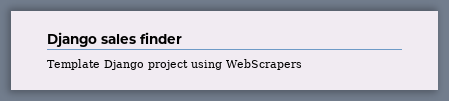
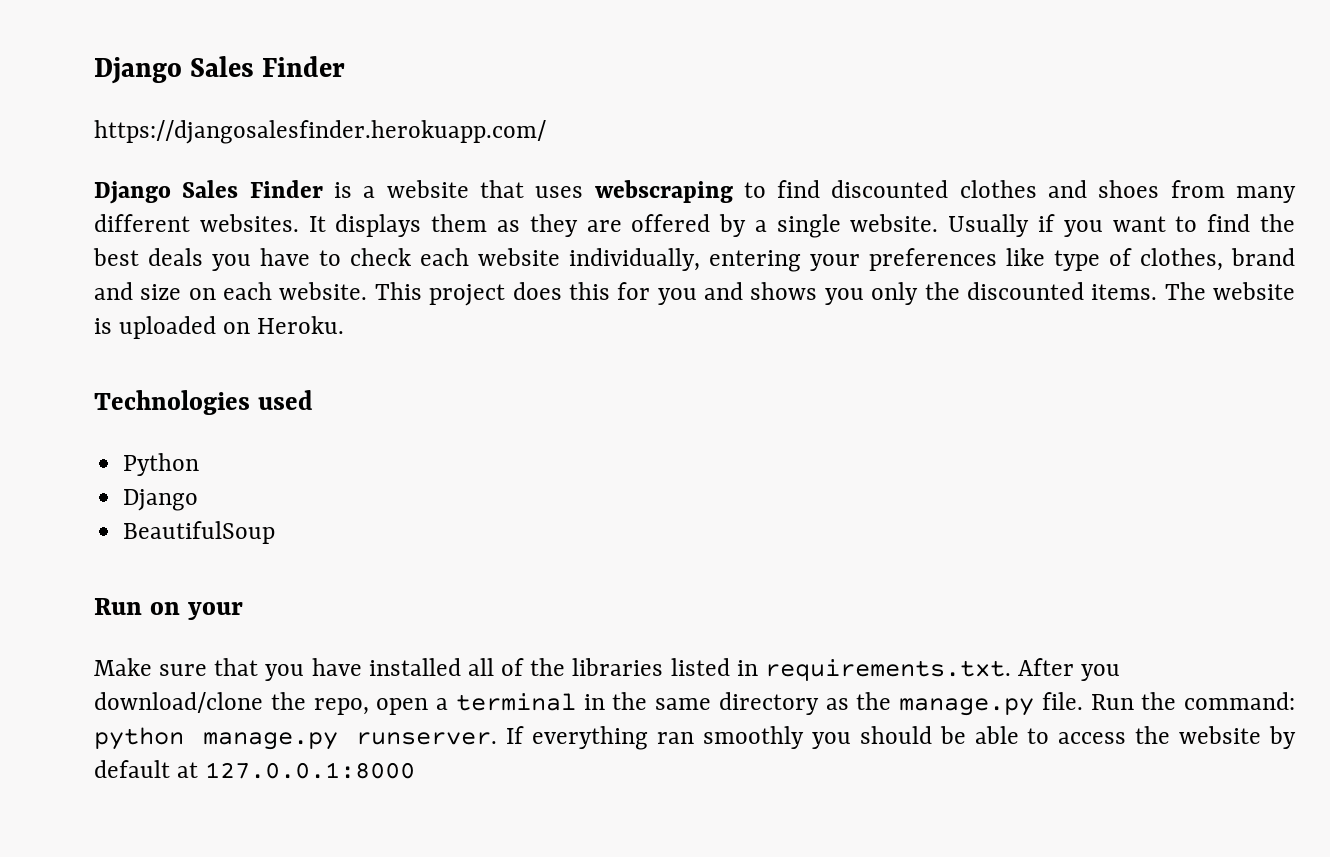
[47,32,182,47] [47,59,302,70] Django sales finder // Template Django project using WebScrapers -> [94,56,346,84] [94,120,546,144] [94,180,1296,204] [94,214,1296,238] [93,248,1295,272] [94,282,1295,306] [94,316,345,339] [94,390,313,415] [123,453,200,476] [123,489,199,511] [123,521,276,544] [94,598,243,620] [94,658,1121,681] [94,692,1295,716] [94,726,1297,750] [94,760,416,779] Django Sales Finder // https://djangosalesfinder.herokuapp.com/ // Django Sales Finder is a website that uses webscraping to find discounted clothes and shoes from many different websites. It displays them as they are offered by a single website. Usually if you want to find the best deals you have to check each website individually, entering your preferences like type of clothes, brand and size on each website. This project does this for you and shows you only the discounted items. The website is uploaded on Heroku. // Technologies used // Python // Django // BeautifulSoup // Run on your // Make sure that you have installed all of the libraries listed in requirements.txt. After you download/clone the repo, open a terminal in the same directory as the manage.py file. Run the command: python manage.py runserver. If everything ran smoothly you should be able to access the website by default at 127.0.0.1:8000

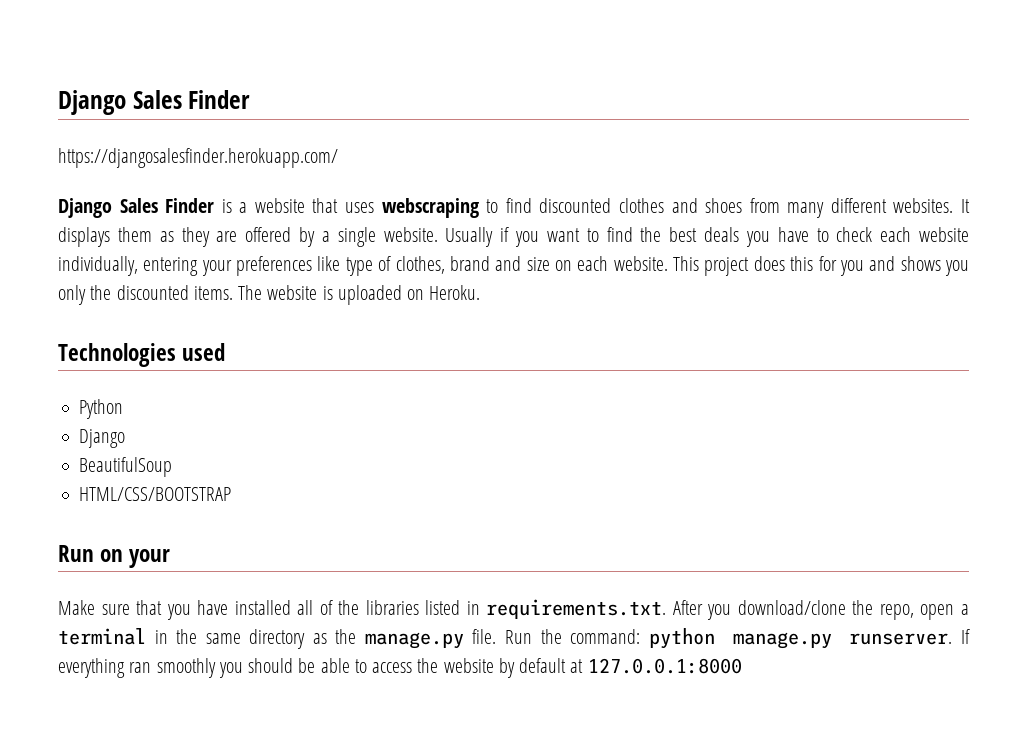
(276, 532) none -> [79,487,232,501] // HTML/CSS/BOOTSTRAP

